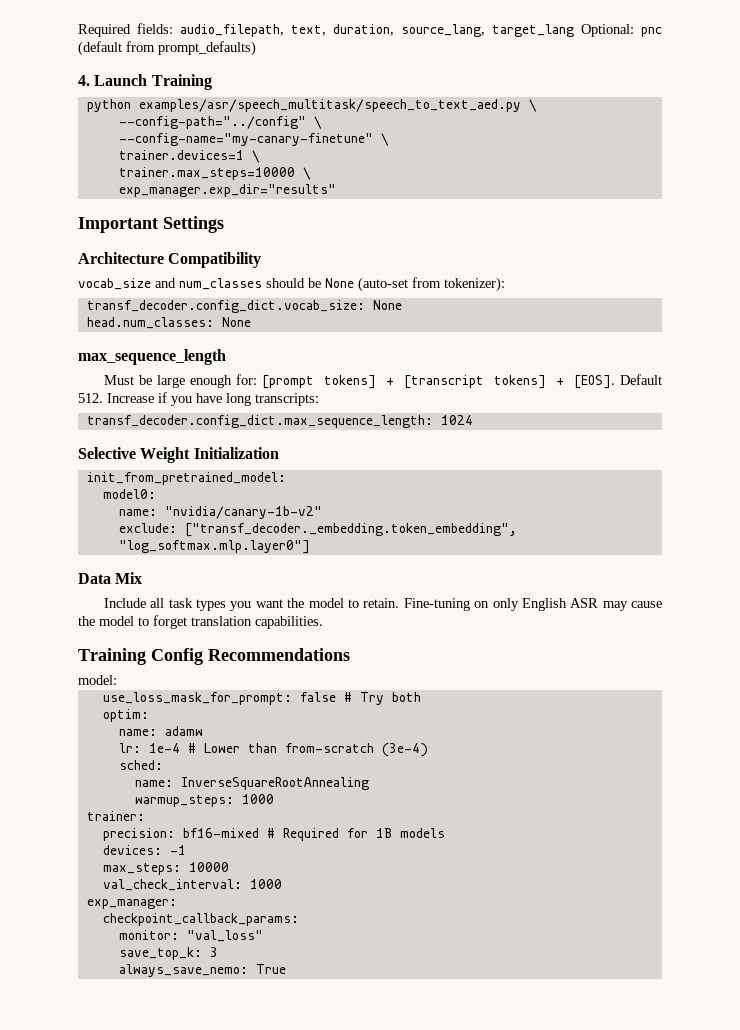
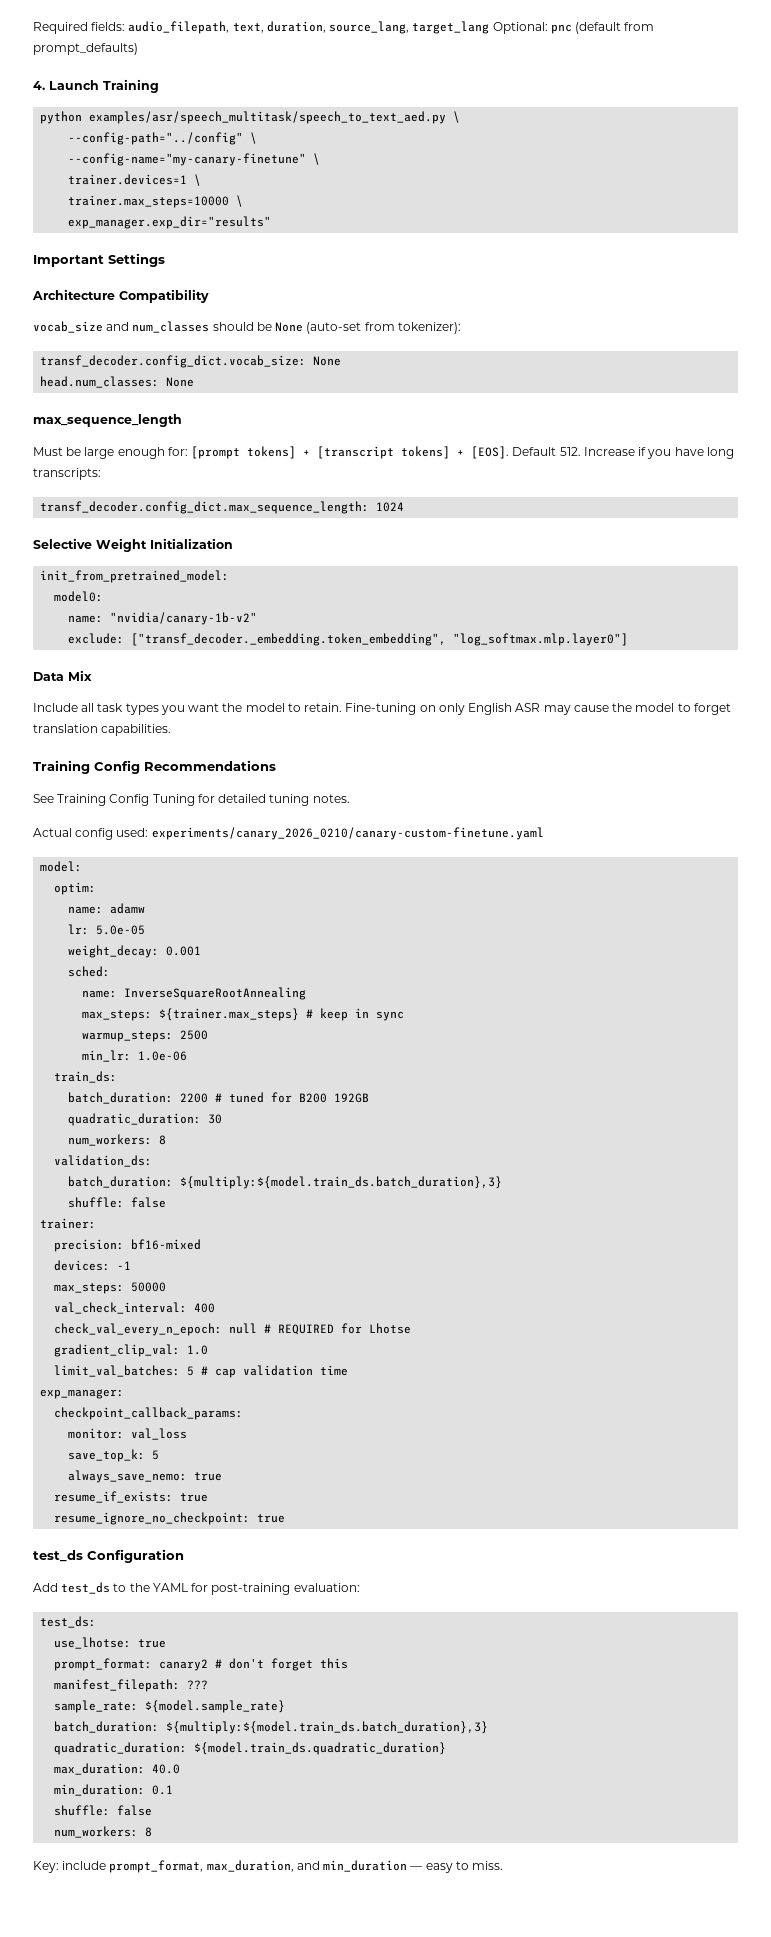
[78,675,117,685] [102,692,421,705] [102,709,149,722] [118,726,203,736] [118,743,428,757] [118,760,163,770] [134,777,369,790] [134,794,274,807] [86,811,145,821] [102,828,445,841] model: // use_loss_mask_for_prompt: false # Try both // optim: // name: adamw // lr: 1e-4 # Lower than from-scratch (3e-4) // sched: // name: InverseSquareRootAnnealing // warmup_steps: 1000 // trainer: // precision: bf16-mixed # Required for 1B models -> [33,794,350,806] [33,827,544,840] [40,861,83,872] [54,882,97,895] [68,903,146,914] [68,924,146,935] [68,945,202,958] [68,966,111,977] [82,987,307,1000] [82,1008,405,1021] [82,1030,209,1042] [82,1050,188,1062] [54,1071,118,1083] [68,1092,370,1104] [68,1113,223,1126] [68,1134,167,1146] [54,1155,153,1167] [68,1176,503,1189] [68,1197,167,1208] [40,1218,97,1229] [54,1239,202,1252] See Training Config Tuning for detailed tuning notes. // Actual config used: experiments/canary_2026_0210/canary-custom-finetune.yaml // model: // optim: // name: adamw // lr: 5.0e-05 // weight_decay: 0.001 // sched: // name: InverseSquareRootAnnealing // max_steps: ${trainer.max_steps} # keep in sync // warmup_steps: 2500 // min_lr: 1.0e-06 // train_ds: // batch_duration: 2200 # tuned for B200 192GB // quadratic_duration: 30 // num_workers: 8 // validation_ds: // batch_duration: ${multiply:${model.train_ds.batch_duration},3} // shuffle: false // trainer: // precision: bf16-mixed
[188,862,229,872] 10000 -> [131,1282,167,1292] 50000
[249,879,282,889] 1000 -> [194,1303,216,1313] [54,1323,412,1336] [54,1344,209,1357] [54,1365,349,1378] 400 // check_val_every_n_epoch: null # REQUIRED for Lhotse // gradient_clip_val: 1.0 // limit_val_batches: 5 # cap validation time
[186,930,263,942] "val_loss" -> [131,1428,188,1440] val_loss
[209,947,218,957] 3 -> [152,1450,160,1460] 5
[255,964,286,974] True -> [194,1472,223,1481] [54,1491,209,1503] [54,1512,286,1525] [33,1549,184,1563] [33,1582,360,1595] [40,1616,97,1628] [54,1637,167,1649] [54,1658,349,1671] [54,1679,209,1692] [54,1700,286,1713] [54,1721,489,1734] [54,1742,447,1755] [54,1763,181,1775] [54,1784,174,1796] [54,1805,153,1816] [54,1826,153,1838] [33,1860,504,1873] true // resume_if_exists: true // resume_ignore_no_checkpoint: true // test_ds Configuration // Add test_ds to the YAML for post-training evaluation: // test_ds: // use_lhotse: true // prompt_format: canary2 # don't forget this // manifest_filepath: ??? // sample_rate: ${model.sample_rate} // batch_duration: ${multiply:${model.train_ds.batch_duration},3} // quadratic_duration: ${model.train_ds.quadratic_duration} // max_duration: 40.0 // min_duration: 0.1 // shuffle: false // num_workers: 8 // Key: include prompt_format, max_duration, and min_duration — easy to miss.

